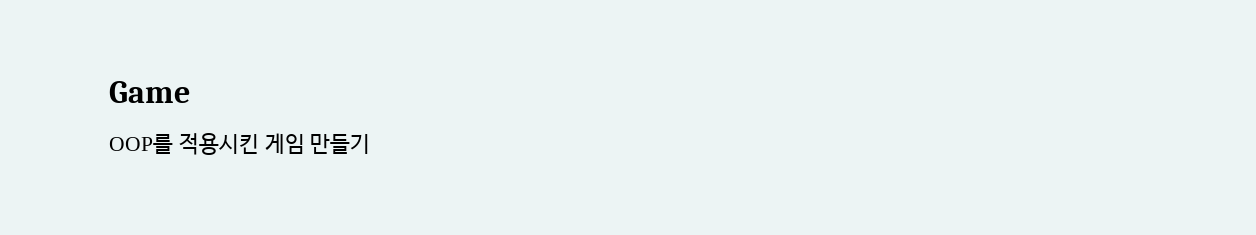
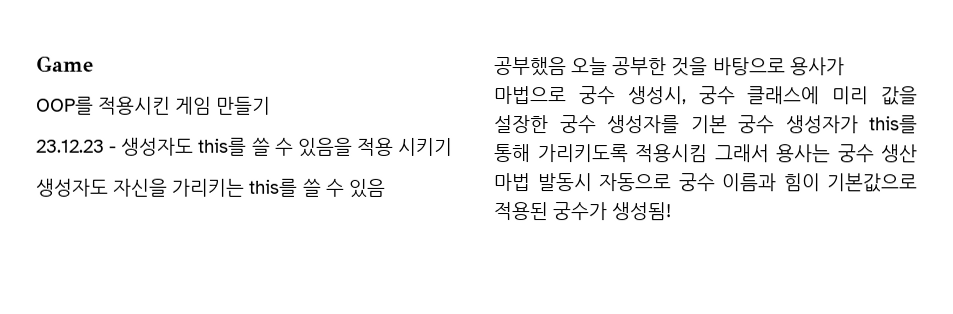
(371, 144) none -> [36,137,454,157] [35,178,385,198] [494,57,845,77] [494,86,918,106] [494,115,918,134] [493,144,918,163] [493,173,917,193] [493,202,672,221] // 23.12.23 - 생성자도 this를 쓸 수 있음을 적용 시키기 // 생성자도 자신을 가리키는 this를 쓸 수 있음 공부했음 오늘 공부한 것을 바탕으로 용사가 마법으로 궁수 생성시, 궁수 클래스에 미리 값을 설장한 궁수 생성자를 기본 궁수 생성자가 this를 통해 가리키도록 적용시킴 그래서 용사는 궁수 생산 마법 발동시 자동으로 궁수 이름과 힘이 기본값으로 적용된 궁수가 생성됨!

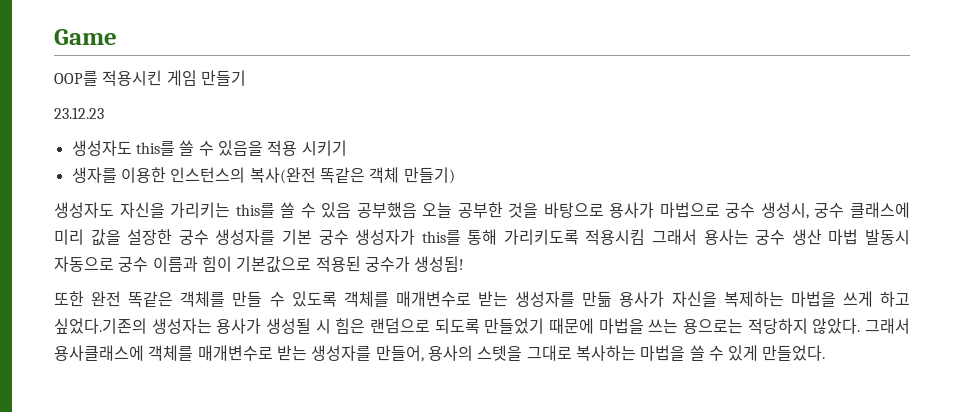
[109,145,118,153] - -> (104, 113) //
(454, 146) none -> [71,167,455,184] // 생자를 이용한 인스턴스의 복사(완전 똑같은 객체 만들기)
(672, 211) none -> [54,291,911,307] [54,318,910,334] [54,345,826,362] // 또한 완전 똑같은 객체를 만들 수 있도록 객체를 매개변수로 받는 생성자를 만듦 용사가 자신을 복제하는 마법을 쓰게 하고 싶었다.기존의 생성자는 용사가 생성될 시 힘은 랜덤으로 되도록 만들었기 때문에 마법을 쓰는 용으로는 적당하지 않았다. 그래서 용사클래스에 객체를 매개변수로 받는 생성자를 만들어, 용사의 스텟을 그대로 복사하는 마법을 쓸 수 있게 만들었다.

